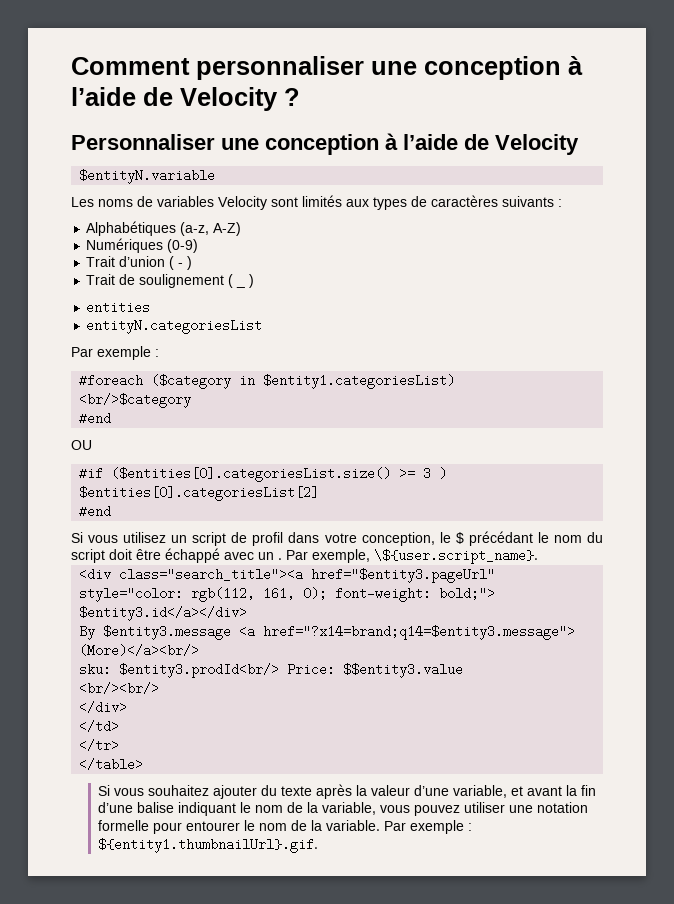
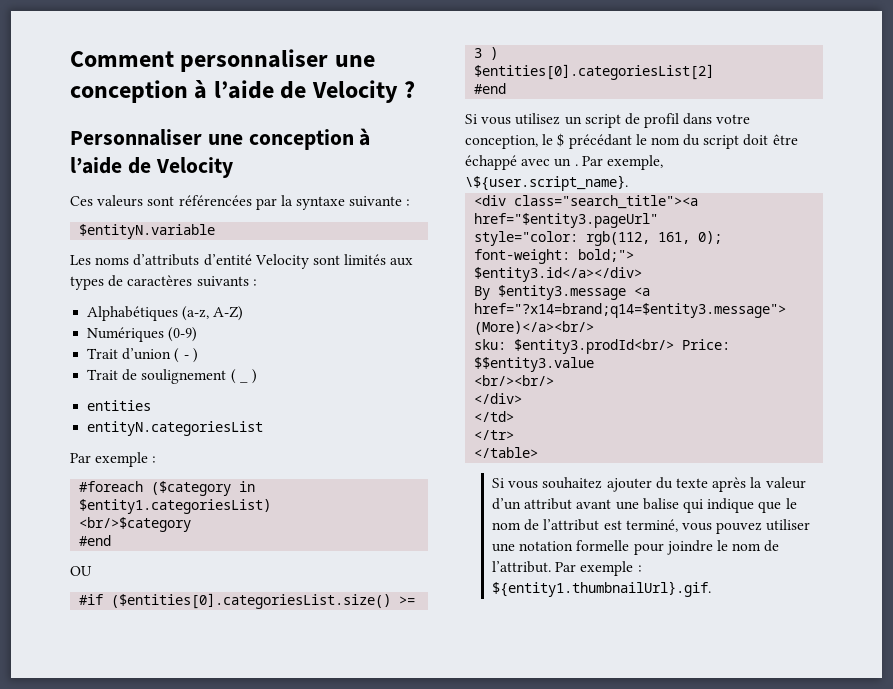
(579, 144) none -> [70,195,411,210] // Ces valeurs sont référencées par la syntaxe suivante :
[137,196,214,207] de variables -> [133,254,252,266] d’attributs d’entité
[414,785,597,798] [98,802,377,816] d’une variable, et avant la fin d’une balise indiquant le nom de la variable, -> [492,498,797,513] [492,519,678,532] d’un attribut avant une balise qui indique que le nom de l’attribut est terminé,
[186,820,381,831] entourer le nom de la variable. -> [666,540,780,555] [492,561,552,573] joindre le nom de l’attribut.

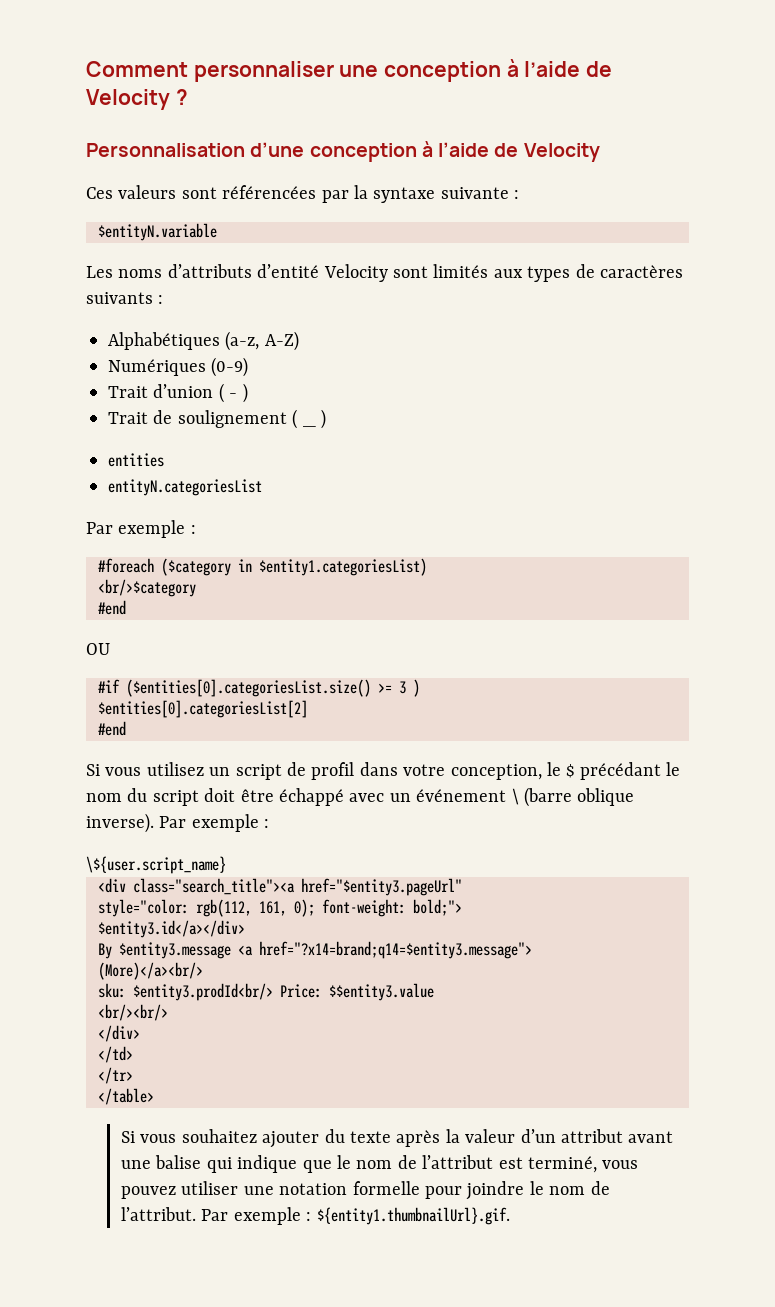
[70,129,243,146] Personnaliser une -> [86,142,305,157] Personnalisation d’une
[574,155,663,170] [465,175,628,191] . Par exemple, \${user.script_name}. -> [416,787,635,807] [86,813,270,833] [86,856,226,874] événement \ (barre oblique inverse). Par exemple : // \${user.script_name}

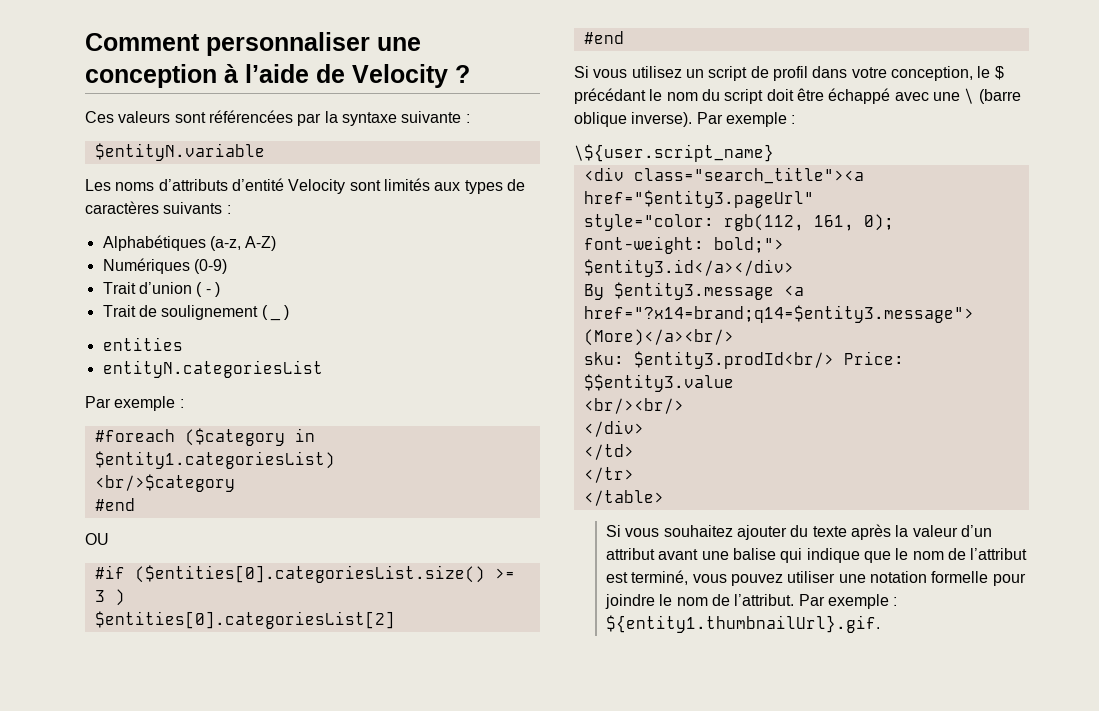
[86,141,600,162] // Personnalisation d’une conception à l’aide de Velocity -> (470, 74) none
[389,789,507,802] un événement -> [932,92,960,101] une

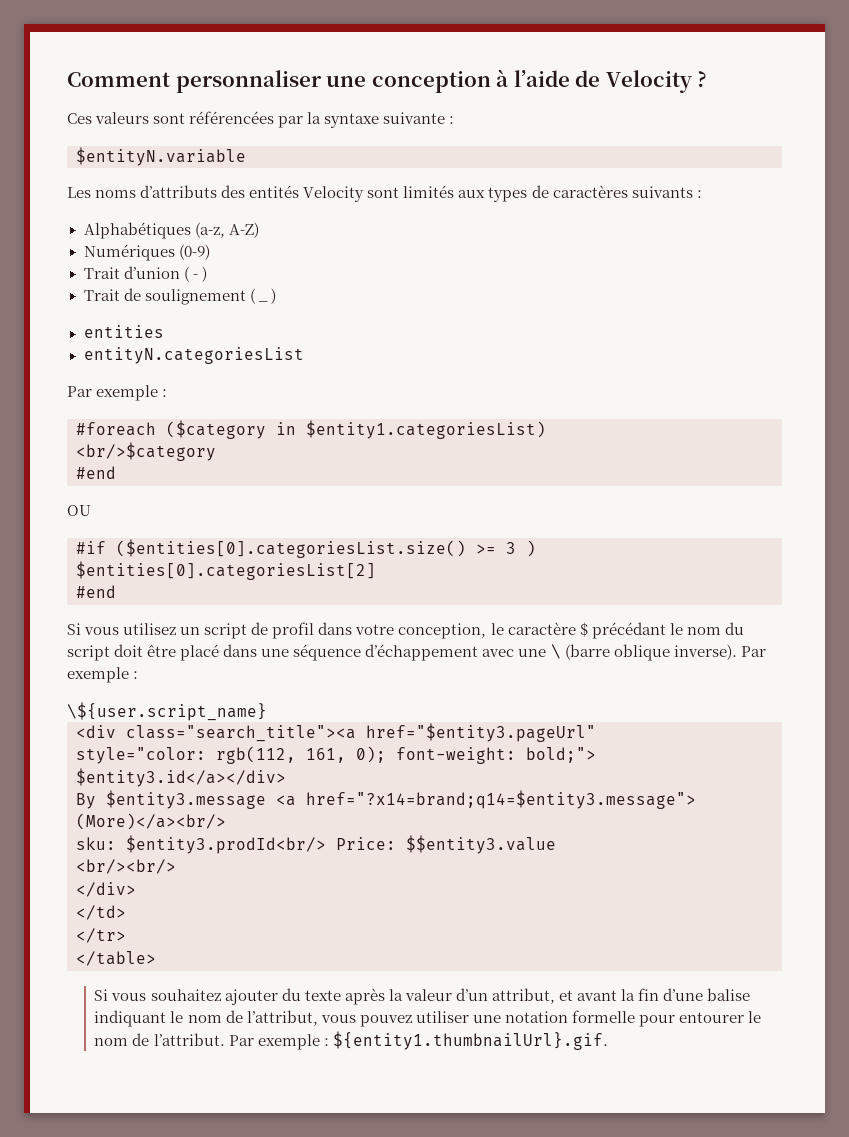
[231,178,284,191] d’entité -> [221,185,300,198] des entités
(991, 72) none -> [507,622,576,635] caractère
[828,88,891,104] échappé -> [180,644,479,661] placé dans une séquence d’échappement
[605,548,1028,563] [605,570,689,585] attribut avant une balise qui indique que le nom de l’attribut est terminé, -> [491,988,751,1004] [94,1010,318,1027] attribut, et avant la fin d’une balise indiquant le nom de l’attribut,
[604,594,655,609] joindre -> [679,1012,745,1023] entourer

